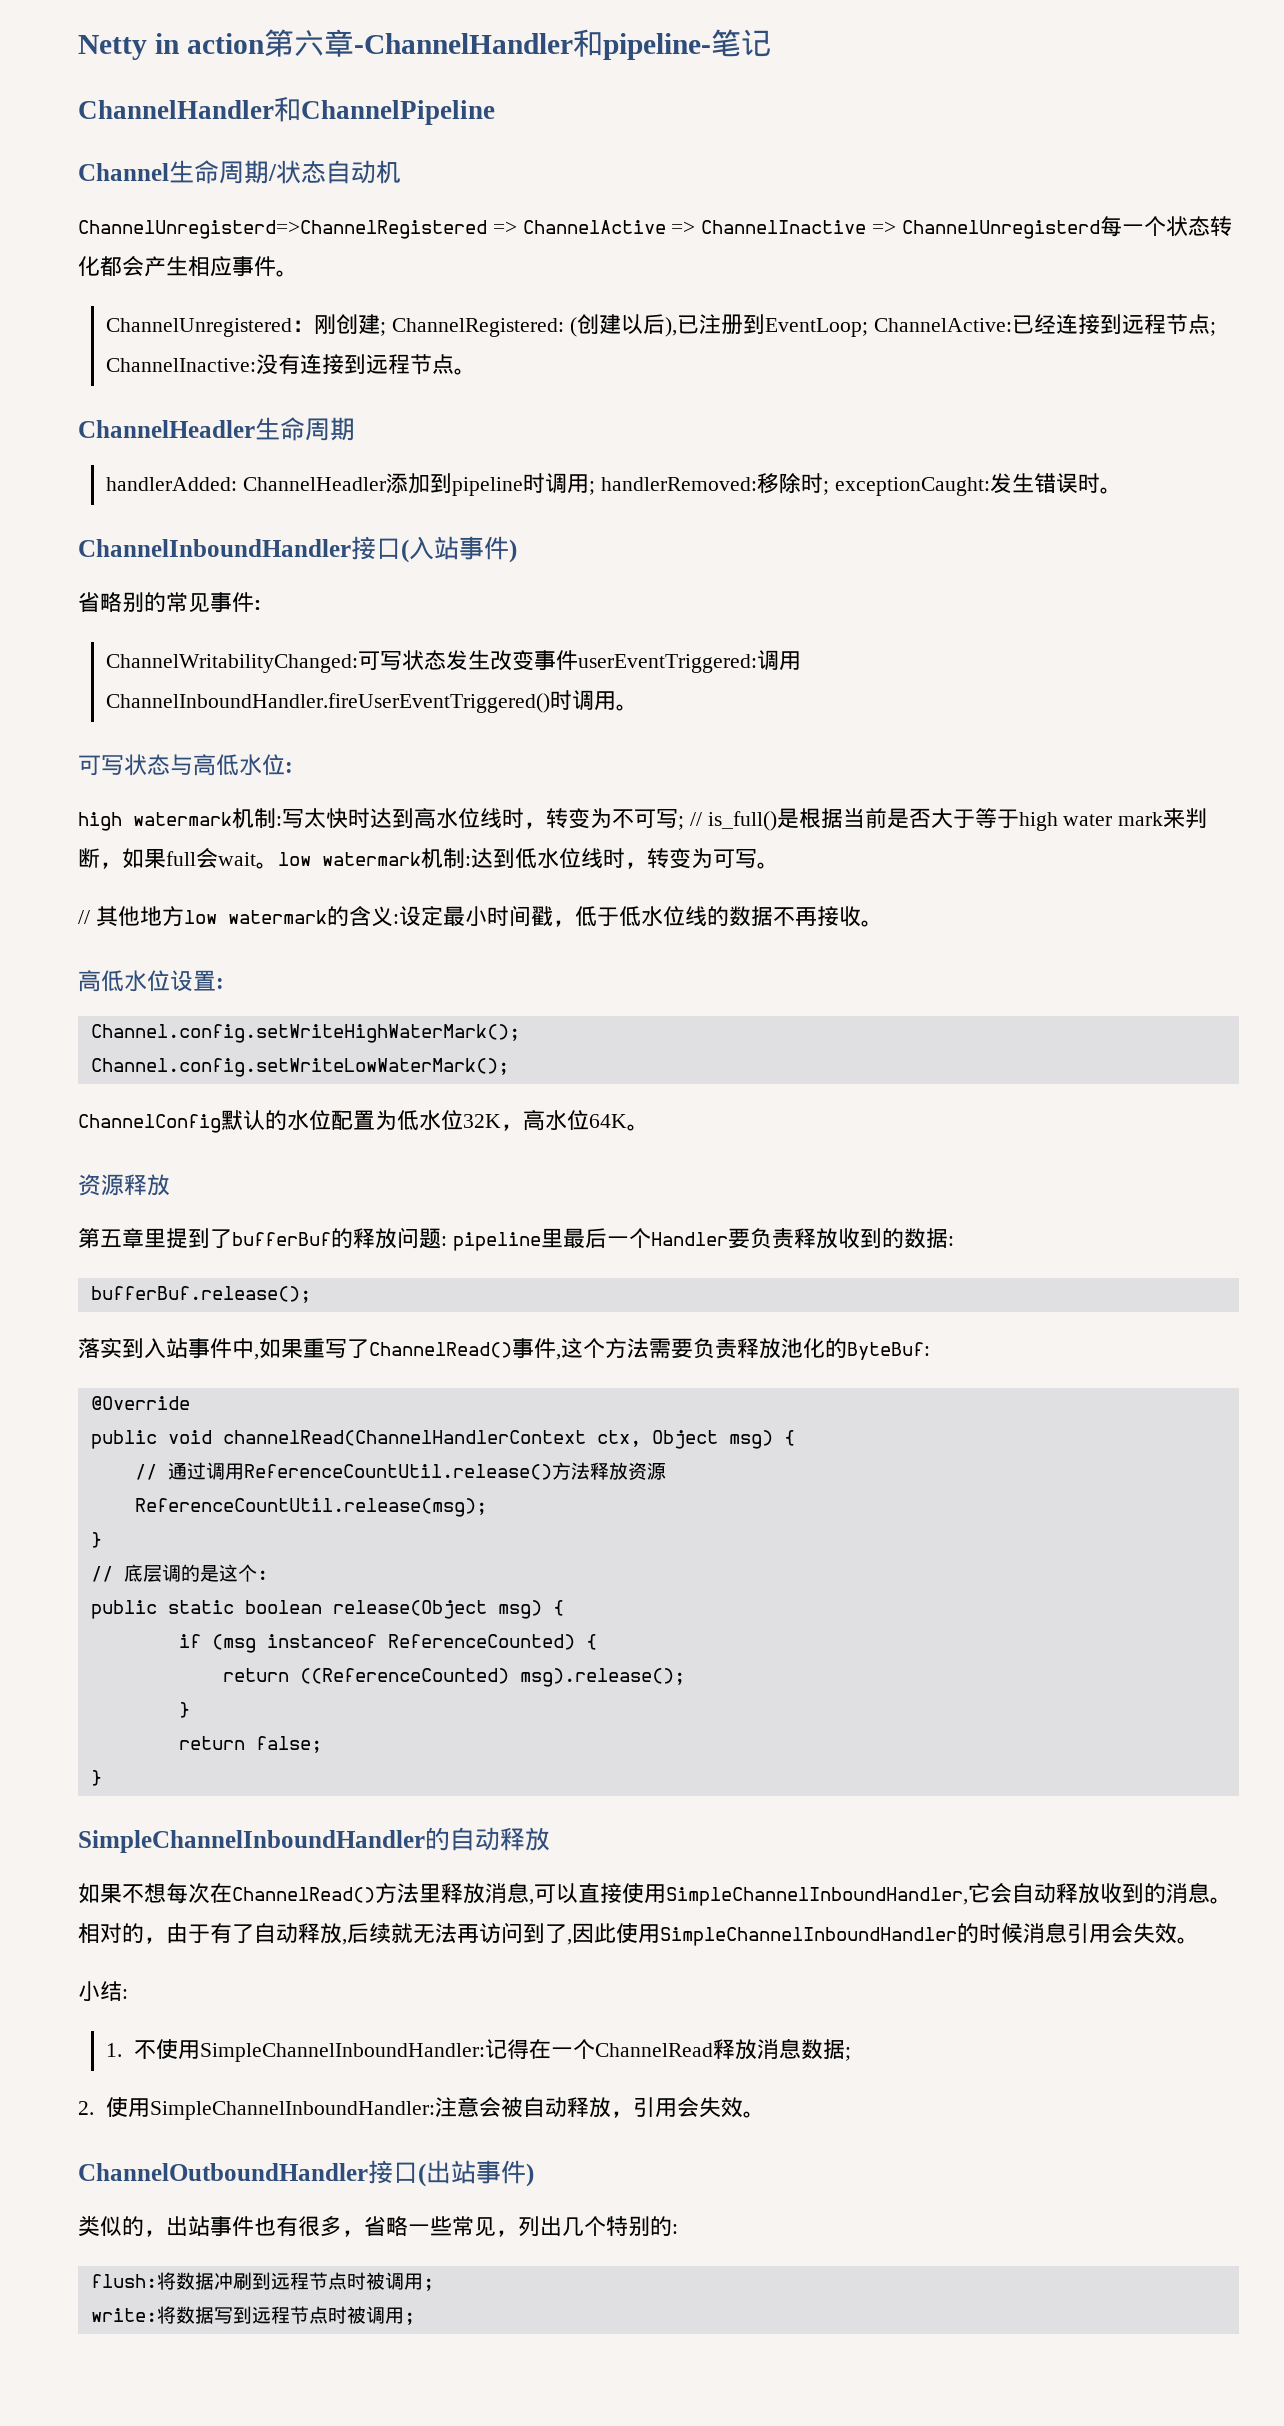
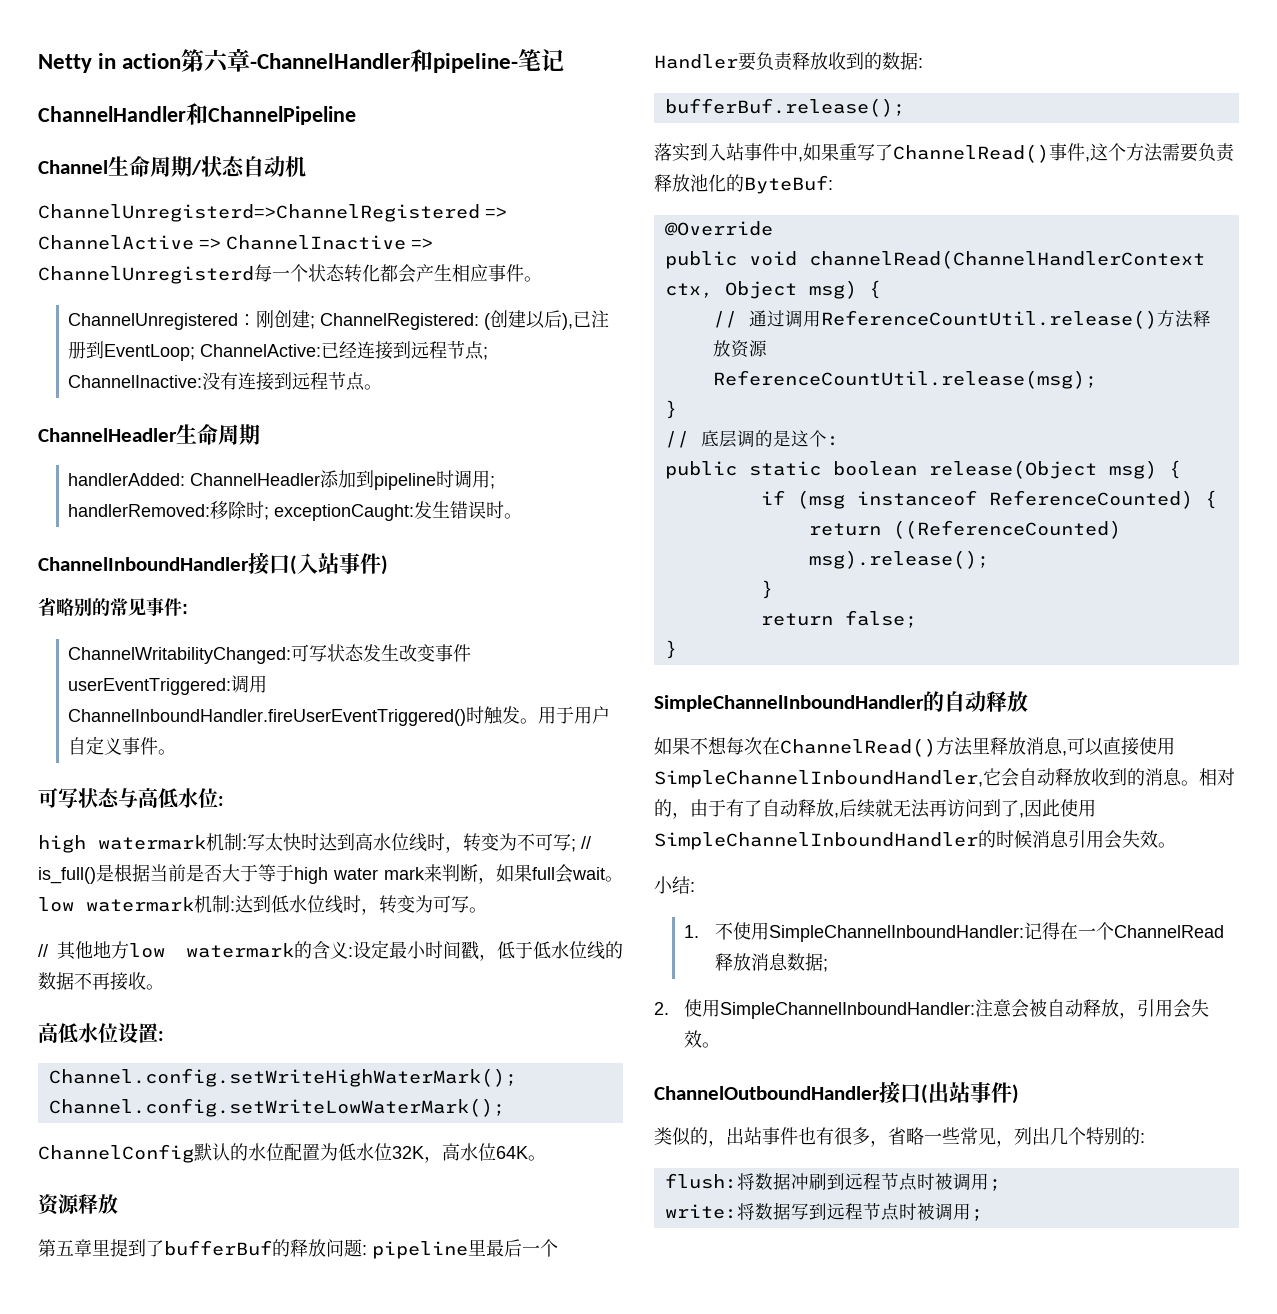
[572,690,617,710] 调用 -> [484,706,611,725] [68,736,159,755] 触发。用于用户自定义事件

